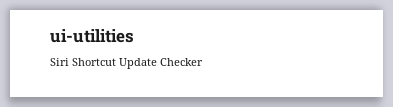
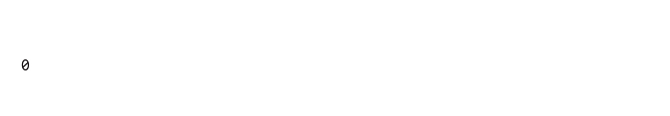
[50,29,134,43] [50,58,203,69] ui-utilities // Siri Shortcut Update Checker -> [21,59,31,71] 0

